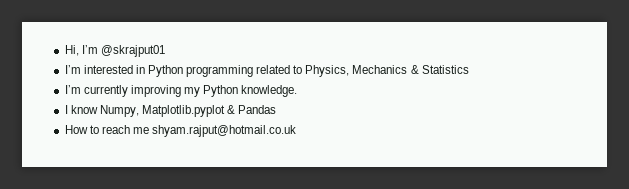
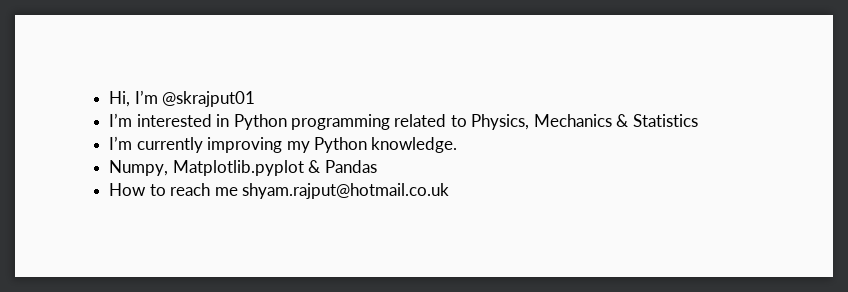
[64,105,98,114] I know -> (458, 145) none

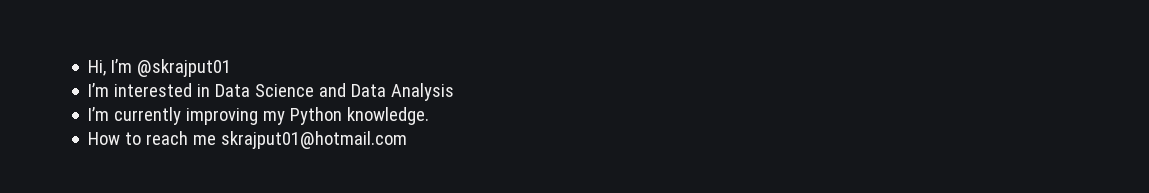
[233,114,698,130] Python programming related to Physics, Mechanics & Statistics -> [215,83,455,101] Data Science and Data Analysis
[109,160,377,176] // Numpy, Matplotlib.pyplot & Pandas -> (430, 116) none
[241,183,449,199] shyam.rajput@hotmail.co.uk -> [221,131,408,149] skrajput01@hotmail.com

